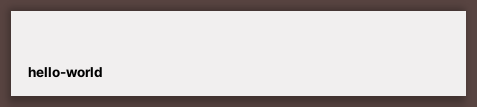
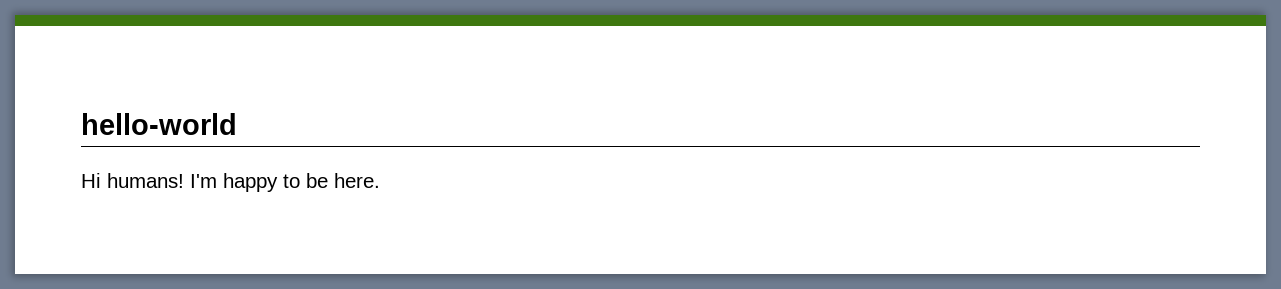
(103, 72) none -> [81,173,380,192] // Hi humans! I'm happy to be here.

